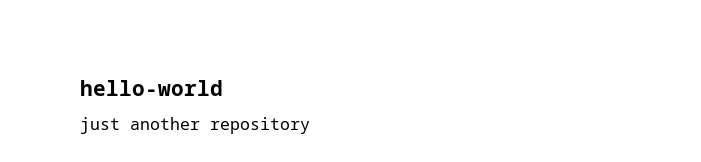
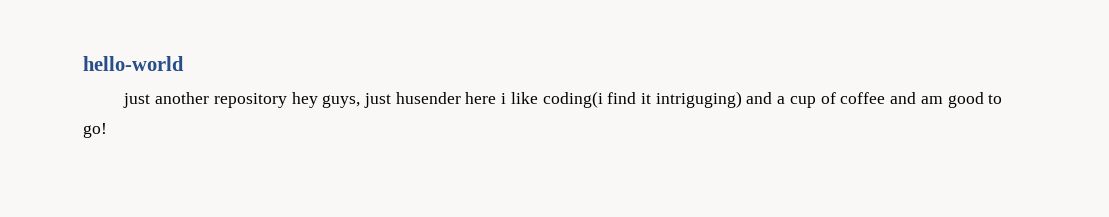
(310, 125) none -> [291,91,1003,108] [83,123,107,138] hey guys, just husender here i like coding(i find it intriguging) and a cup of coffee and am good to go!

